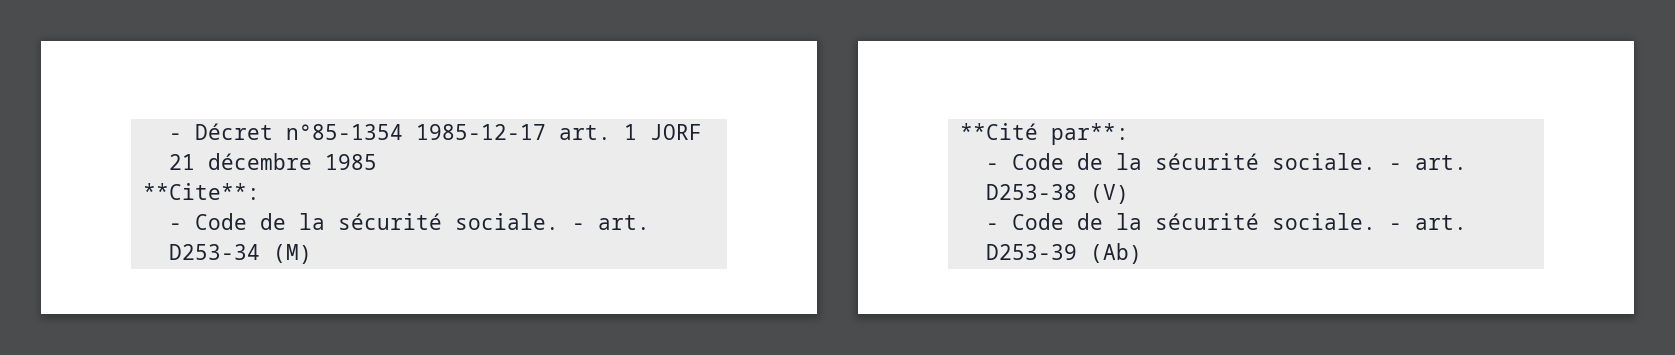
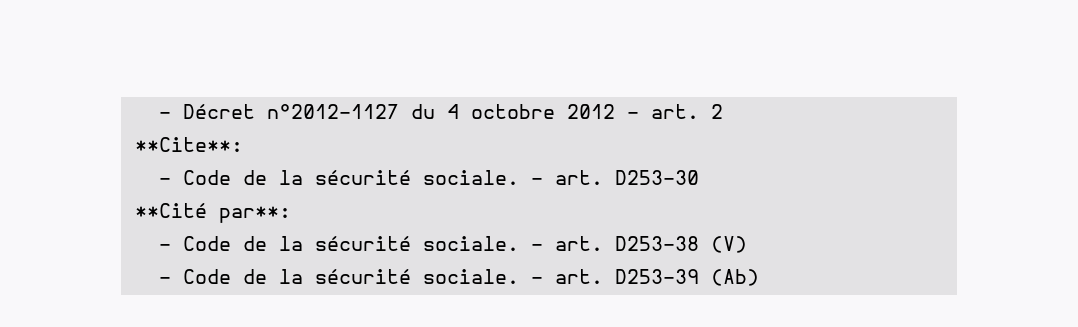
[286,124,703,140] [169,153,378,170] n°85-1354 1985-12-17 art. 1 JORF 21 décembre 1985 -> [266,104,723,119] n°2012-1127 du 4 octobre 2012 - art. 2
[169,244,313,264] D253-34 (M) -> [614,170,699,185] D253-30

